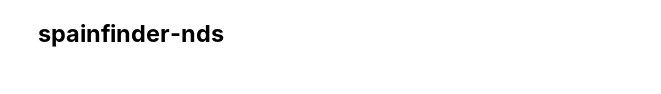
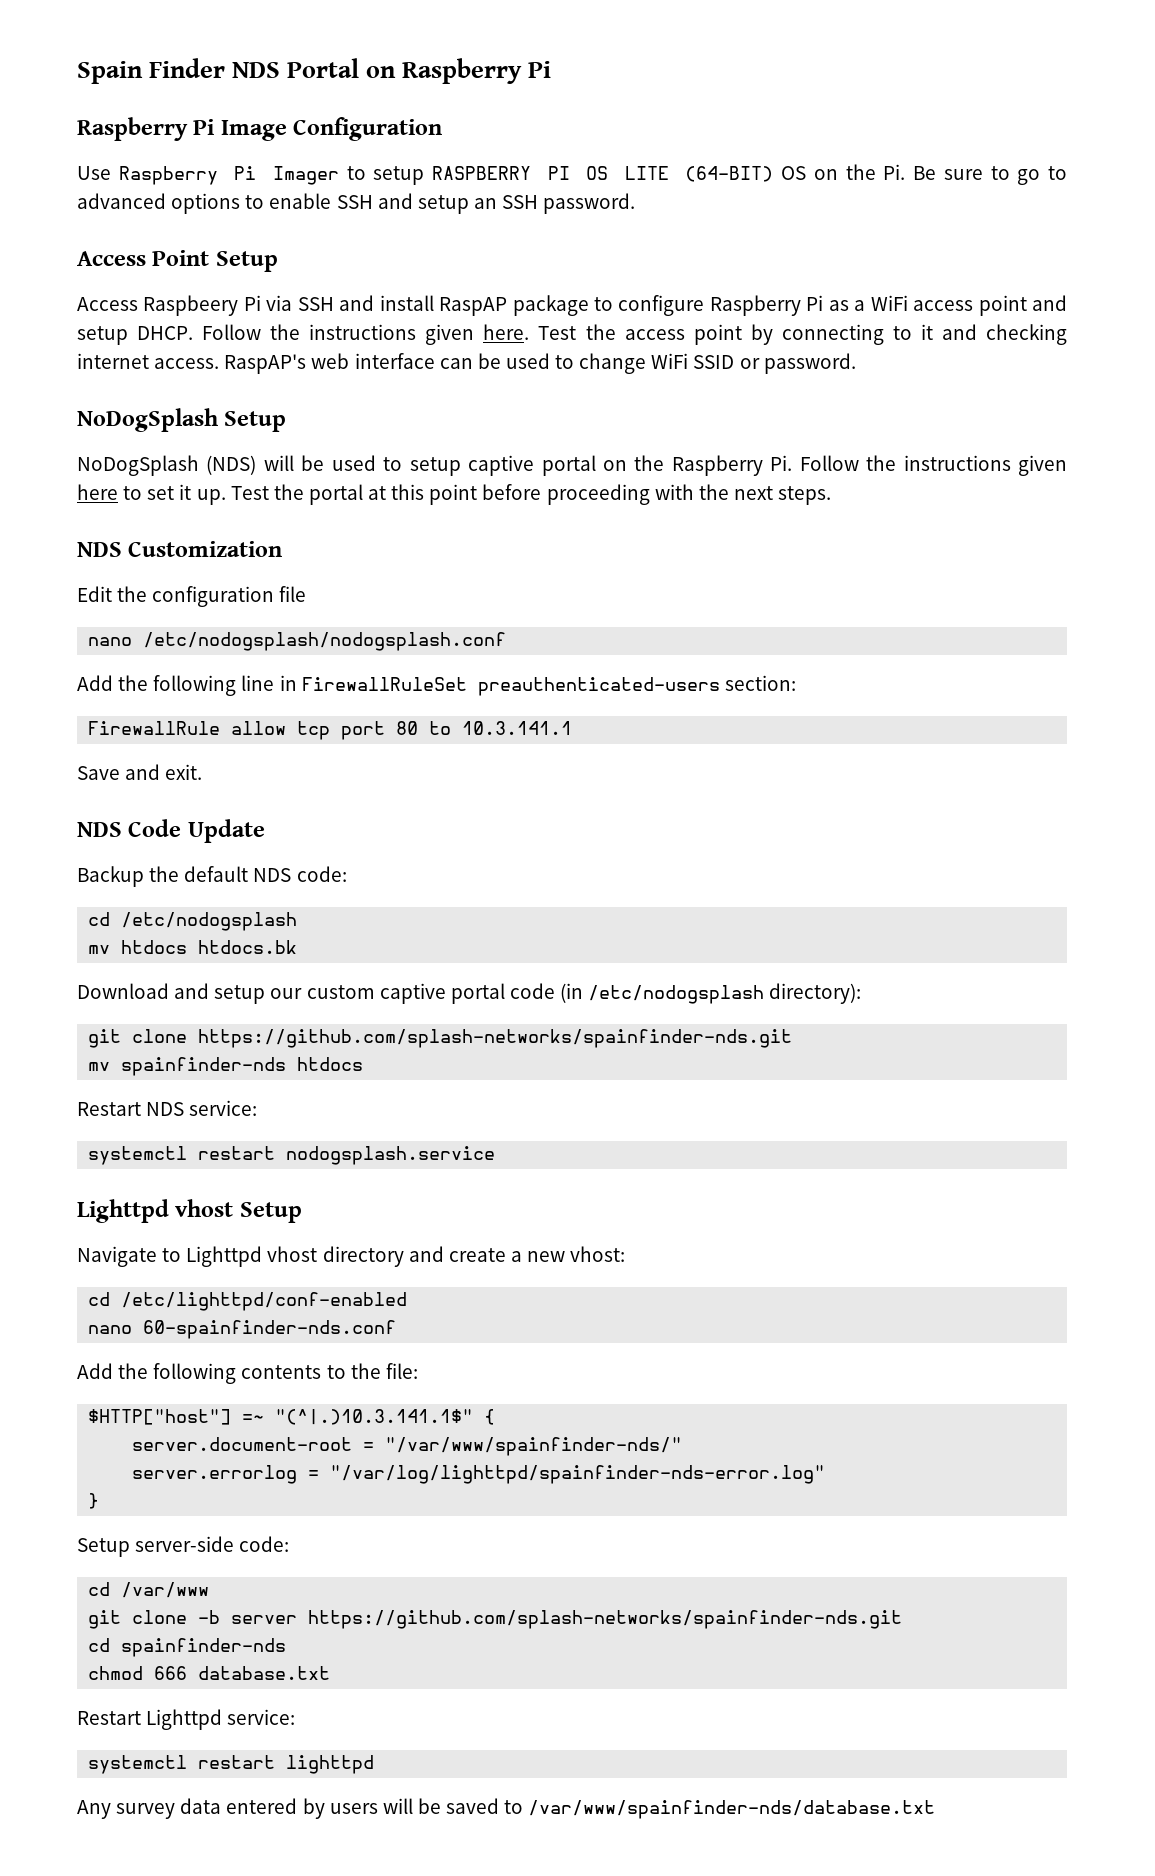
[38,24,224,47] spainfinder-nds -> [77,58,552,84] [77,117,443,141] [77,164,1068,185] [77,193,636,214] [77,250,278,272] [77,295,1068,316] [77,324,1067,345] [77,353,856,374] [77,408,287,432] [77,455,1067,476] [77,484,832,505] [77,541,283,557] [77,586,307,607] [88,632,507,651] [77,675,796,696] [88,721,573,740] [77,764,203,780] [77,819,265,843] [77,866,347,887] [88,912,298,931] [88,940,298,954] [77,983,862,1004] [88,1029,793,1048] [88,1057,364,1076] [77,1100,258,1116] [88,1146,496,1165] [77,1199,302,1223] [77,1246,626,1267] [88,1292,408,1311] [88,1320,397,1339] [77,1363,418,1384] [88,1409,496,1425] [132,1437,683,1456] [132,1465,826,1484] [88,1493,100,1509] [77,1536,290,1557] [88,1582,210,1598] [88,1610,903,1629] [88,1638,287,1657] [88,1666,331,1680] [77,1709,296,1730] [88,1755,375,1774] [77,1798,936,1819] Spain Finder NDS Portal on Raspberry Pi // Raspberry Pi Image Configuration // Use Raspberry Pi Imager to setup RASPBERRY PI OS LITE (64-BIT) OS on the Pi. Be sure to go to advanced options to enable SSH and setup an SSH password. // Access Point Setup // Access Raspbeery Pi via SSH and install RaspAP package to configure Raspberry Pi as a WiFi access point and setup DHCP. Follow the instructions given here. Test the access point by connecting to it and checking internet access. RaspAP's web interface can be used to change WiFi SSID or password. // NoDogSplash Setup // NoDogSplash (NDS) will be used to setup captive portal on the Raspberry Pi. Follow the instructions given here to set it up. Test the portal at this point before proceeding with the next steps. // NDS Customization // Edit the configuration file // nano /etc/nodogsplash/nodogsplash.conf // Add the following line in FirewallRuleSet preauthenticated-users section: // FirewallRule allow tcp port 80 to 10.3.141.1 // Save and exit. // NDS Code Update // Backup the default NDS code: // cd /etc/nodogsplash // mv htdocs htdocs.bk // Download and setup our custom captive portal code (in /etc/nodogsplash directory): // git clone https://github.com/splash-networks/spainfinder-nds.git // mv spainfinder-nds htdocs // Restart NDS service: // systemctl restart nodogsplash.service // Lighttpd vhost Setup // Navigate to Lighttpd vhost directory and create a new vhost: // cd /etc/lighttpd/conf-enabled // nano 60-spainfinder-nds.conf // Add the following contents to the file: // $HTTP["host"] =~ "(^|.)10.3.141.1$" { // server.document-root = "/var/www/spainfinder-nds/" // server.errorlog = "/var/log/lighttpd/spainfinder-nds-error.log" // } // Setup server-side code: // cd /var/www // git clone -b server https://github.com/splash-networks/spainfinder-nds.git // cd spainfinder-nds // chmod 666 database.txt // Restart Lighttpd service: // systemctl restart lighttpd // Any survey data entered by users will be saved to /var/www/spainfinder-nds/database.txt

